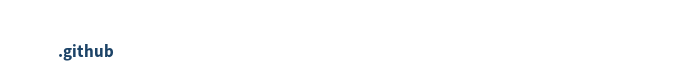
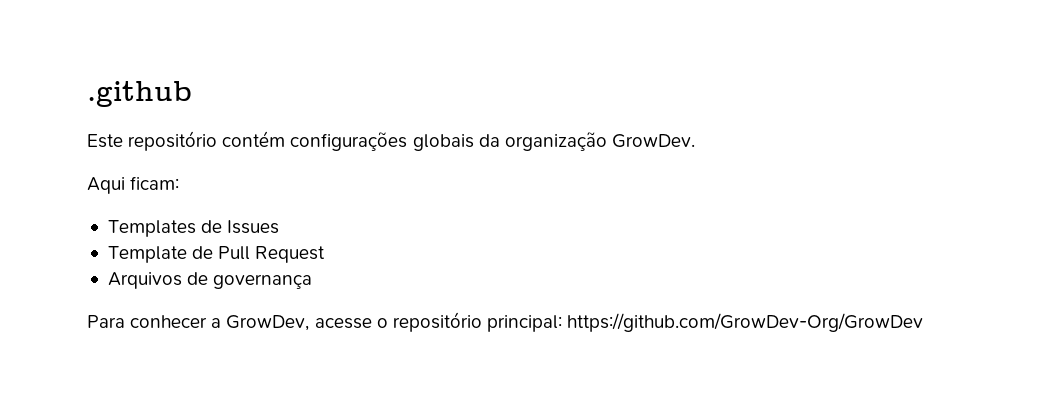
(114, 52) none -> [87,131,695,151] [87,176,180,194] [107,220,280,237] [107,246,326,263] [107,272,313,289] [87,312,924,332] // Este repositório contém configurações globais da organização GrowDev. // Aqui ficam: // Templates de Issues // Template de Pull Request // Arquivos de governança // Para conhecer a GrowDev, acesse o repositório principal: https://github.com/GrowDev-Org/GrowDev

